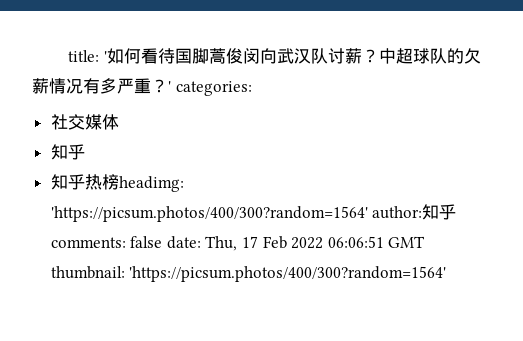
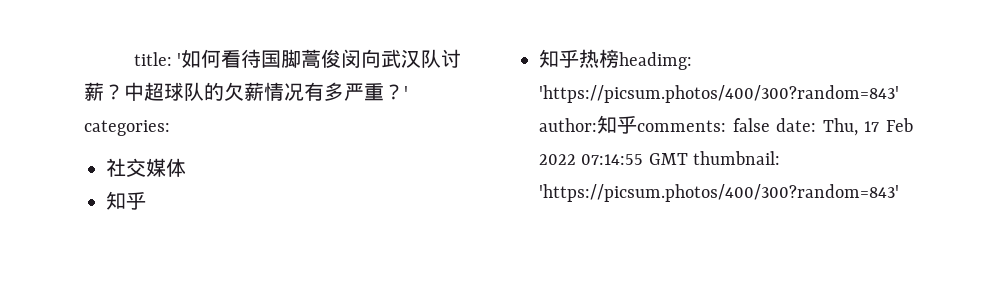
[50,206,368,222] 'https://picsum.photos/400/300?random=1564' -> [539,85,899,103] 'https://picsum.photos/400/300?random=843'
[327,236,384,248] 06:06:51 -> [581,154,644,165] 07:14:55
[129,266,447,282] 'https://picsum.photos/400/300?random=1564' -> [539,184,899,202] 'https://picsum.photos/400/300?random=843'

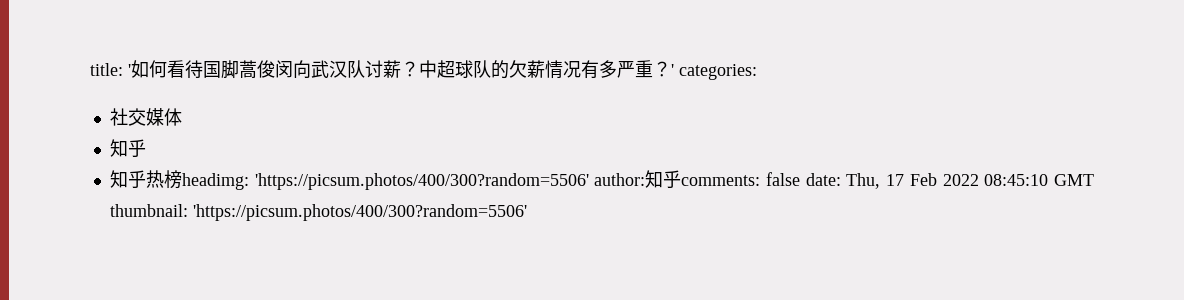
[539,85,899,103] 'https://picsum.photos/400/300?random=843' -> [254,173,589,190] 'https://picsum.photos/400/300?random=5506'
[581,154,644,165] 07:14:55 -> [984,174,1049,186] 08:45:10
[539,184,899,202] 'https://picsum.photos/400/300?random=843' -> [192,204,527,221] 'https://picsum.photos/400/300?random=5506'

